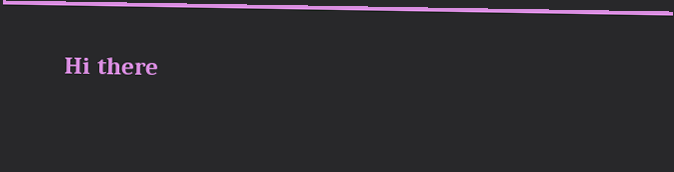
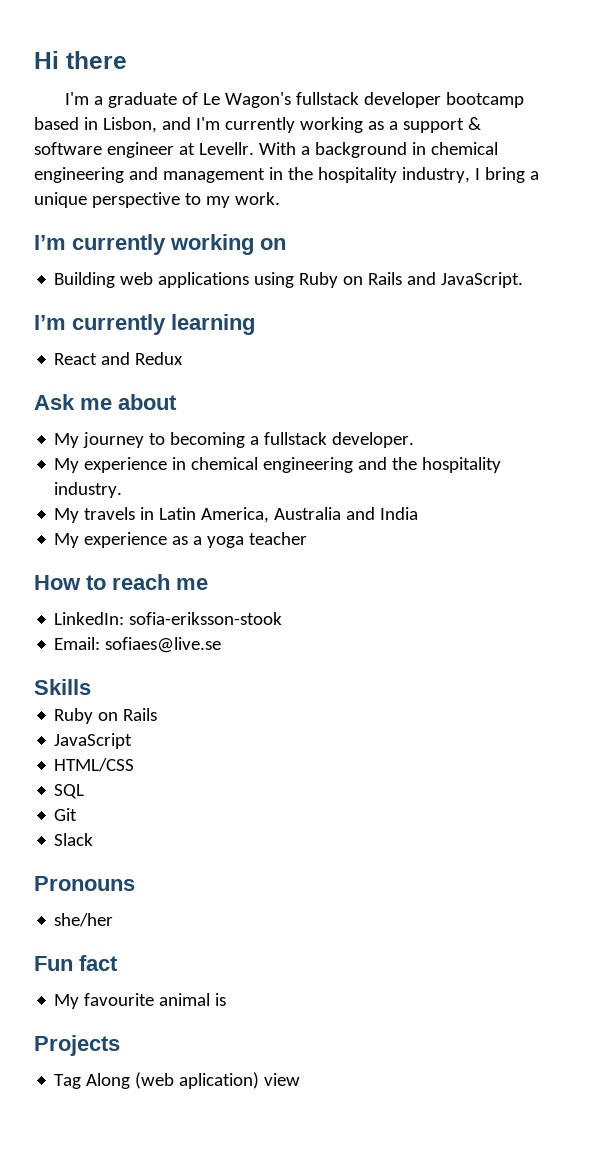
(159, 66) none -> [64,92,524,108] [34,117,481,133] [34,142,498,158] [34,167,539,183] [34,192,280,208] [34,234,286,255] [54,272,524,288] [34,314,255,335] [54,352,184,365] [34,394,177,410] [54,432,415,448] [54,457,502,473] [54,482,123,498] [54,507,419,523] [54,532,308,548] [34,574,208,590] [54,612,283,625] [54,637,222,653] [34,679,91,695] [54,708,158,724] [54,733,133,749] [54,758,135,772] [54,784,85,799] [54,808,78,821] [54,833,94,846] [34,876,135,891] [54,913,114,927] [34,955,118,971] [54,993,227,1009] [34,1035,120,1056] [54,1072,301,1089] // I'm a graduate of Le Wagon's fullstack developer bootcamp based in Lisbon, and I'm currently working as a support & software engineer at Levellr. With a background in chemical engineering and management in the hospitality industry, I bring a unique perspective to my work. // I’m currently working on // Building web applications using Ruby on Rails and JavaScript. // I’m currently learning // React and Redux // Ask me about // My journey to becoming a fullstack developer. // My experience in chemical engineering and the hospitality industry. // My travels in Latin America, Australia and India // My experience as a yoga teacher // How to reach me // LinkedIn: sofia-eriksson-stook // Email: sofiaes@live.se // Skills // Ruby on Rails // JavaScript // HTML/CSS // SQL // Git // Slack // Pronouns // she/her // Fun fact // My favourite animal is // Projects // Tag Along (web aplication) view

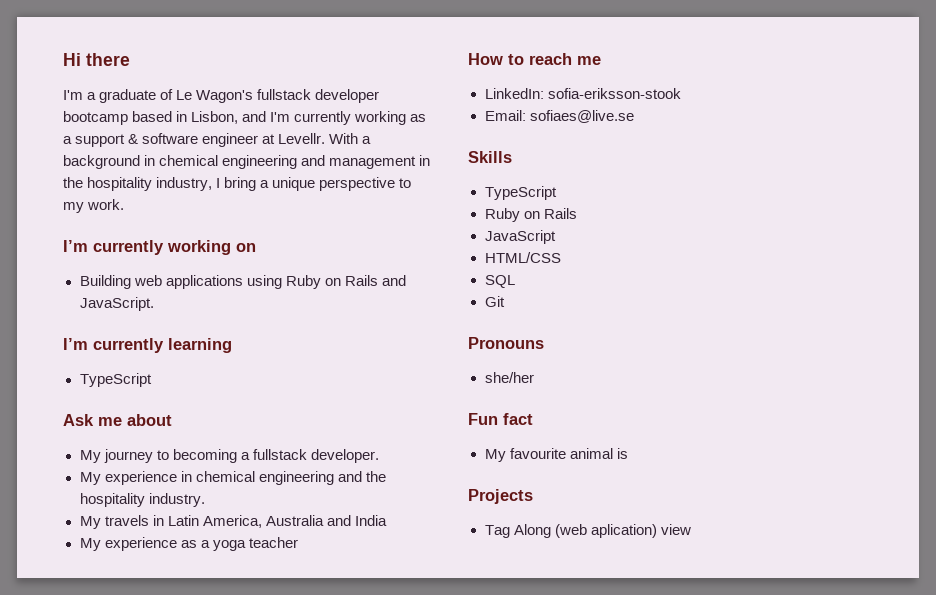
[54,352,184,365] React and Redux -> [79,373,152,387] TypeScript
(91, 687) none -> [484,186,557,200] // TypeScript
[54,833,94,846] // Slack -> (505, 301) none

